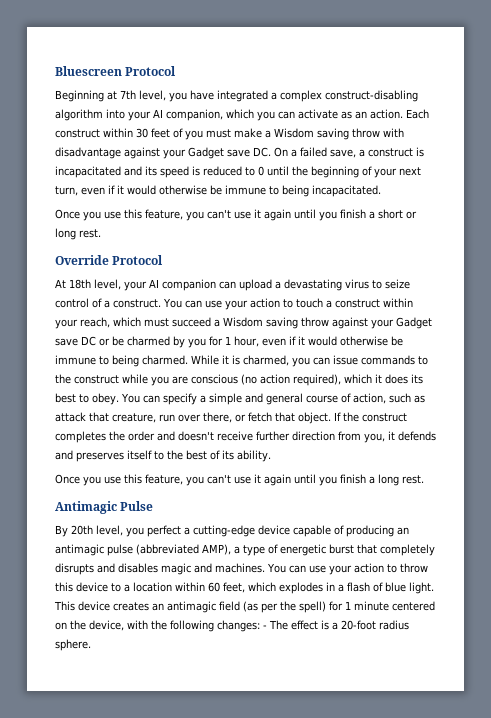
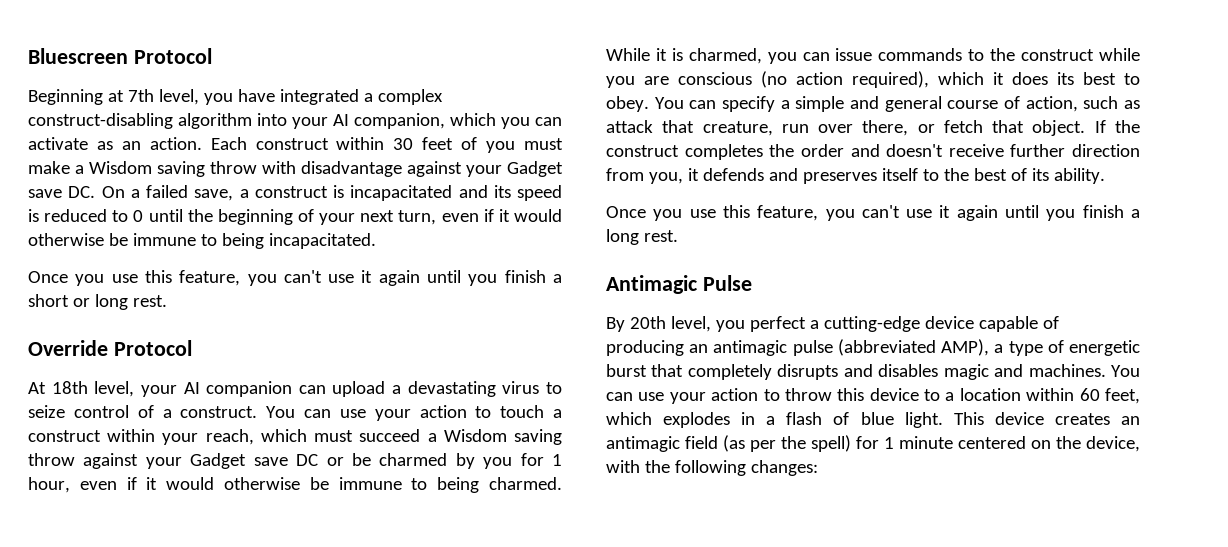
[263,620,409,630] [55,639,91,651] - The effect is a 20-foot radius sphere. -> (818, 468) none

